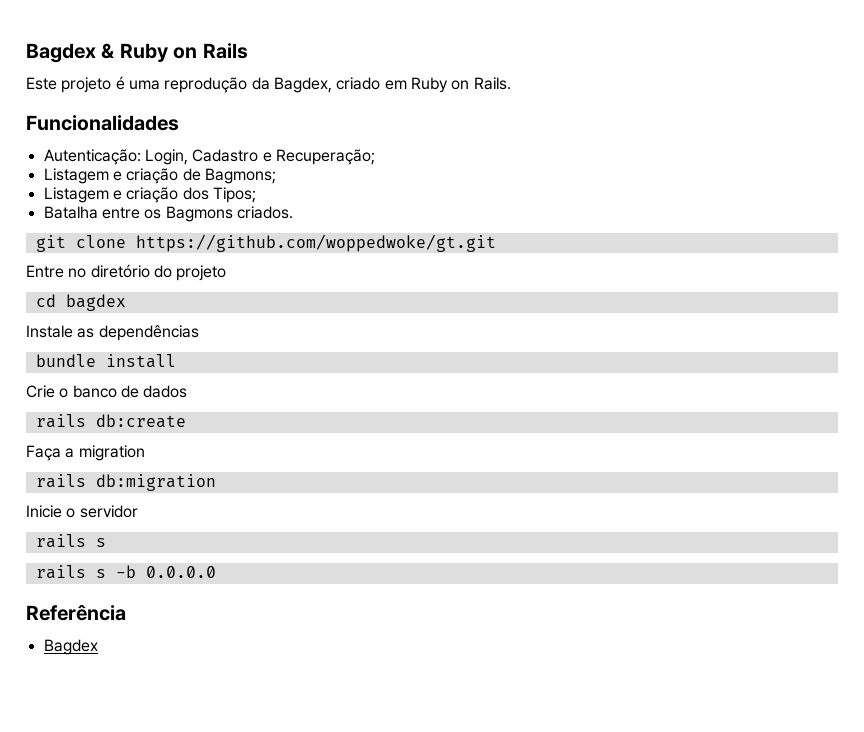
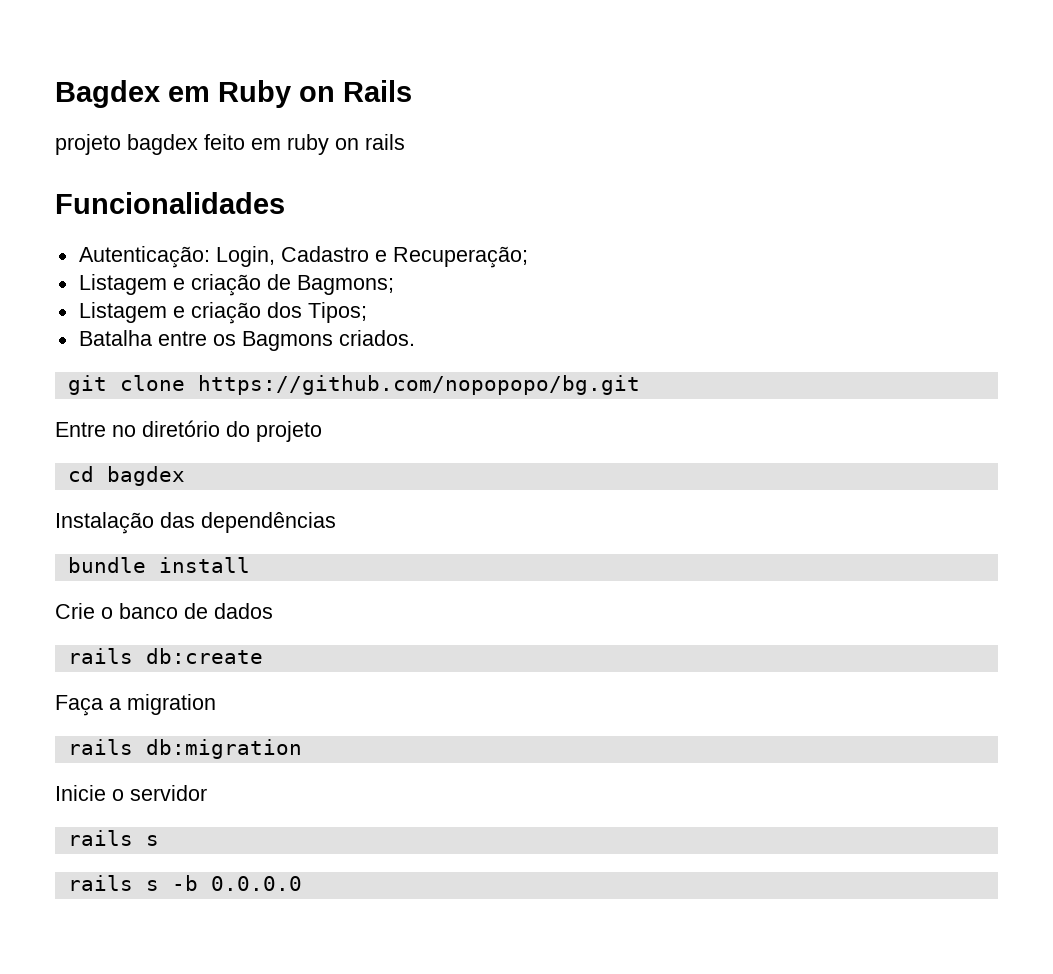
[26,43,115,63] Bagdex & -> [55,80,210,108] Bagdex em
[26,76,511,93] Este projeto é uma reprodução da Bagdex, criado em Ruby on Rails. -> [55,134,405,155] projeto bagdex feito em ruby on rails
[135,234,496,252] https://github.com/woppedwoke/gt.git -> [197,375,640,395] https://github.com/nopopopo/bg.git
[26,325,95,338] Instale as -> [55,512,195,534] Instalação das
[26,605,126,621] [43,639,98,655] // Referência // Bagdex -> (302, 883) none

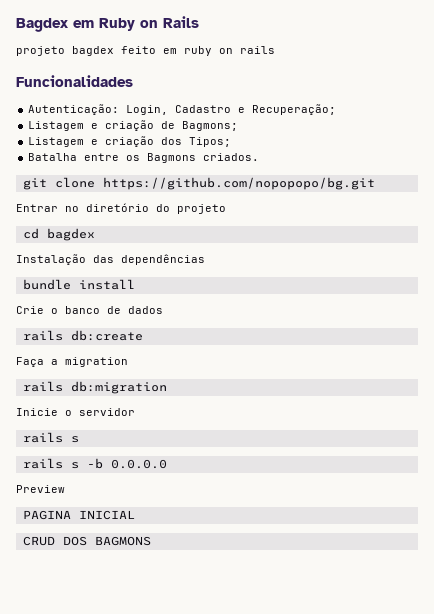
[55,422,106,437] Entre -> [16,204,58,212] Entrar
(302, 883) none -> [16,485,65,493] [22,510,135,520] [22,536,151,546] // Preview // PAGINA INICIAL // CRUD DOS BAGMONS

